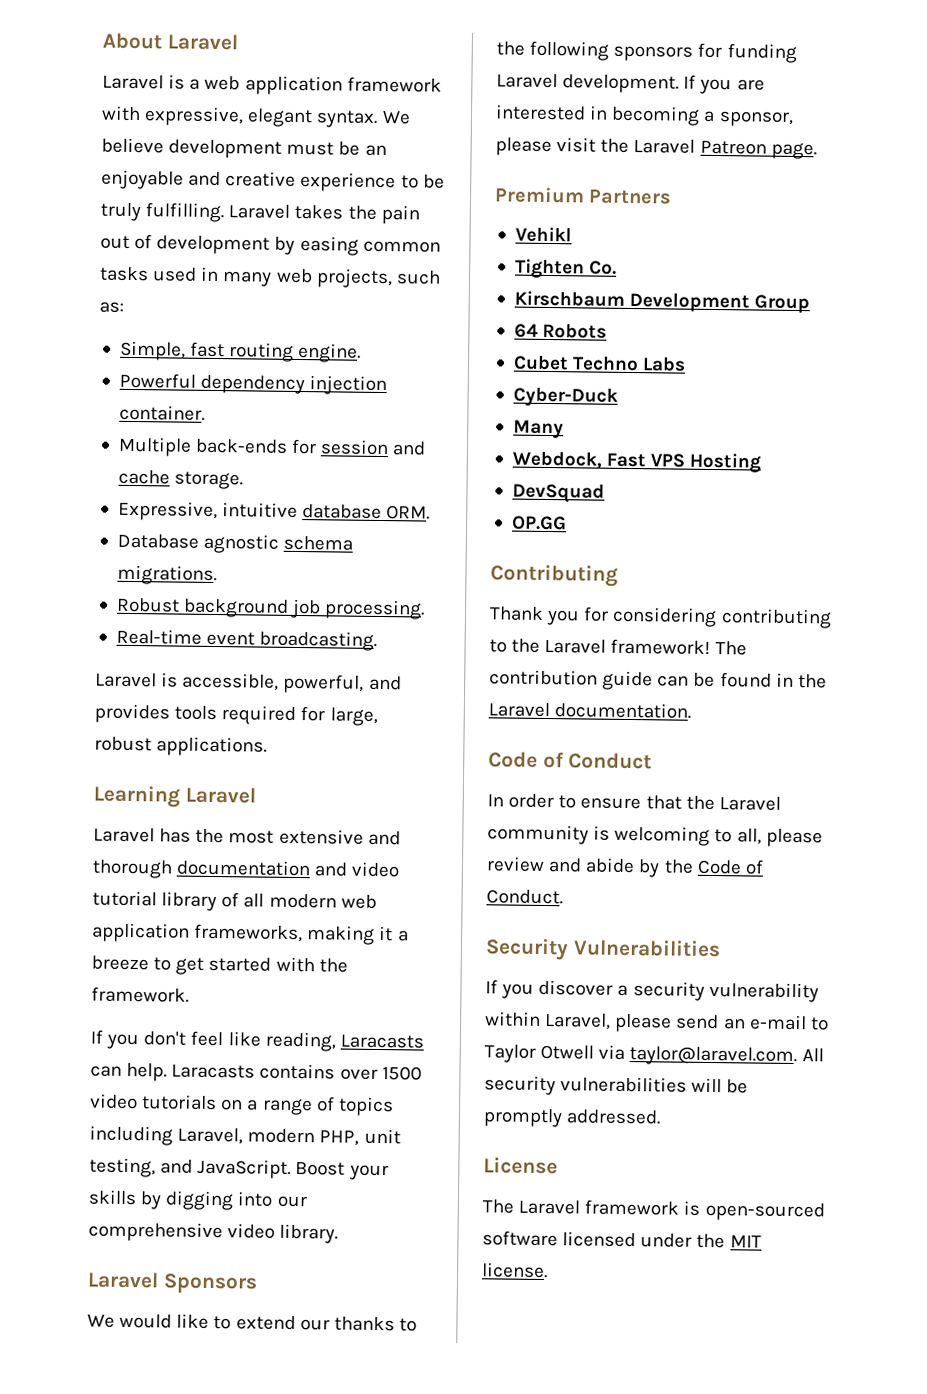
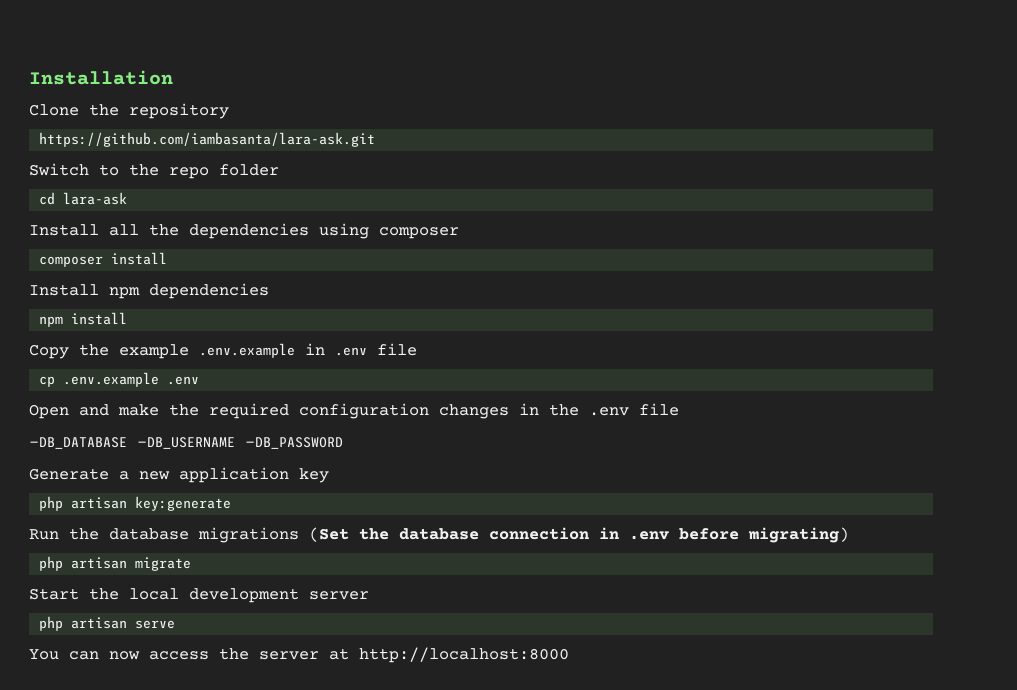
[102,32,238,51] [102,74,442,96] [101,105,411,128] [101,137,387,159] [101,169,445,193] [100,202,420,225] [100,234,441,256] [99,266,441,289] [99,301,124,313] [119,340,362,363] [118,372,388,396] [118,404,205,421] [117,436,427,457] [117,469,244,490] [117,500,431,522] [116,533,354,554] [116,564,217,586] [116,597,426,620] [115,628,378,651] [95,672,402,694] [94,703,378,726] [94,736,268,757] [93,785,256,808] [93,827,401,846] [92,859,401,879] [92,890,377,912] [92,922,409,945] [91,955,348,975] [91,986,189,1003] [90,1029,424,1052] [90,1062,422,1082] [90,1093,394,1117] [89,1125,401,1146] [89,1157,389,1181] [88,1189,307,1211] [88,1221,339,1244] [87,1271,258,1294] [87,1313,417,1332] [496,40,797,63] [496,73,765,95] [495,104,794,127] [495,137,817,160] [494,186,673,205] [514,226,572,243] [514,258,618,279] [513,290,811,314] [513,322,608,339] [512,354,687,372] [512,386,618,407] [512,419,564,439] [511,450,762,473] [511,482,605,503] [511,515,567,531] [490,564,618,587] [489,606,832,629] [489,638,747,656] [489,669,827,691] [488,702,692,719] [488,751,653,770] [487,793,781,811] [487,824,823,848] [486,856,764,878] [486,889,563,905] [485,938,721,961] [485,979,819,1003] [485,1011,829,1033] [484,1044,824,1067] [484,1075,749,1096] [483,1108,662,1128] [483,1157,558,1175] [482,1199,825,1222] [482,1230,762,1249] [482,1262,548,1279] About Laravel // Laravel is a web application framework with expressive, elegant syntax. We believe development must be an enjoyable and creative experience to be truly fulfilling. Laravel takes the pain out of development by easing common tasks used in many web projects, such as: // Simple, fast routing engine. // Powerful dependency injection container. // Multiple back-ends for session and cache storage. // Expressive, intuitive database ORM. // Database agnostic schema migrations. // Robust background job processing. // Real-time event broadcasting. // Laravel is accessible, powerful, and provides tools required for large, robust applications. // Learning Laravel // Laravel has the most extensive and thorough documentation and video tutorial library of all modern web application frameworks, making it a breeze to get started with the framework. // If you don't feel like reading, Laracasts can help. Laracasts contains over 1500 video tutorials on a range of topics including Laravel, modern PHP, unit testing, and JavaScript. Boost your skills by digging into our comprehensive video library. // Laravel Sponsors // We would like to extend our thanks to the following sponsors for funding Laravel development. If you are interested in becoming a sponsor, please visit the Laravel Patreon page. // Premium Partners // Vehikl // Tighten Co. // Kirschbaum Development Group // 64 Robots // Cubet Techno Labs // Cyber-Duck // Many // Webdock, Fast VPS Hosting // DevSquad // OP.GG // Contributing // Thank you for considering contributing to the Laravel framework! The contribution guide can be found in the Laravel documentation. // Code of Conduct // In order to ensure that the Laravel community is welcoming to all, please review and abide by the Code of Conduct. // Security Vulnerabilities // If you discover a security vulnerability within Laravel, please send an e-mail to Taylor Otwell via taylor@laravel.com. All security vulnerabilities will be promptly addressed. // License // The Laravel framework is open-sourced software licensed under the MIT license. -> [29,70,173,85] [29,103,229,119] [39,132,376,147] [29,163,279,179] [39,192,128,205] [29,223,459,239] [39,252,168,267] [29,283,269,299] [39,312,128,327] [29,343,417,359] [39,372,200,387] [29,403,679,419] [29,437,343,449] [29,467,329,483] [39,496,232,511] [29,527,849,543] [39,556,192,571] [29,588,369,603] [39,616,176,631] [29,647,569,663] Installation // Clone the repository // https://github.com/iambasanta/lara-ask.git // Switch to the repo folder // cd lara-ask // Install all the dependencies using composer // composer install // Install npm dependencies // npm install // Copy the example .env.example in .env file // cp .env.example .env // Open and make the required configuration changes in the .env file // -DB_DATABASE -DB_USERNAME -DB_PASSWORD // Generate a new application key // php artisan key:generate // Run the database migrations (Set the database connection in .env before migrating) // php artisan migrate // Start the local development server // php artisan serve // You can now access the server at http://localhost:8000

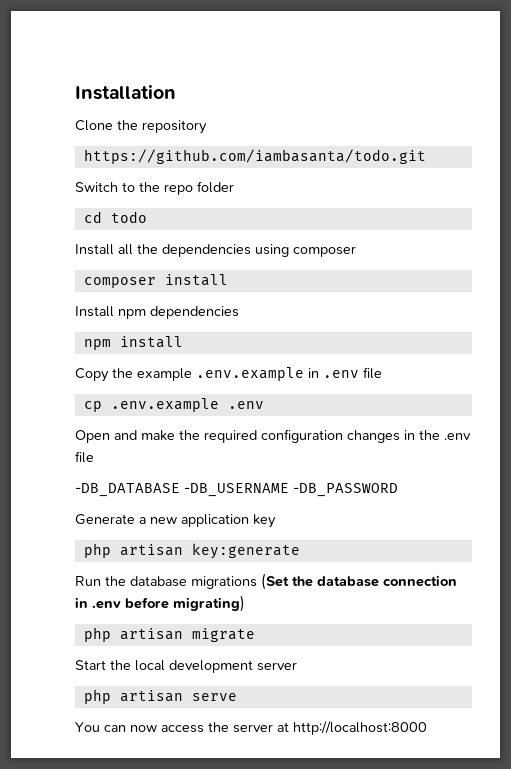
[39,132,376,147] https://github.com/iambasanta/lara-ask.git -> [83,149,426,164] https://github.com/iambasanta/todo.git
[63,192,128,205] lara-ask -> [110,211,147,223] todo

